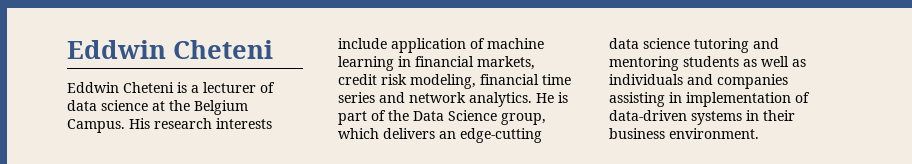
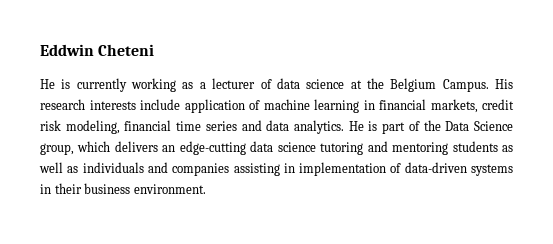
[67,82,187,93] Eddwin Cheteni is -> [40,78,194,92] He is currently working as
[409,92,466,103] network -> [266,120,290,131] data

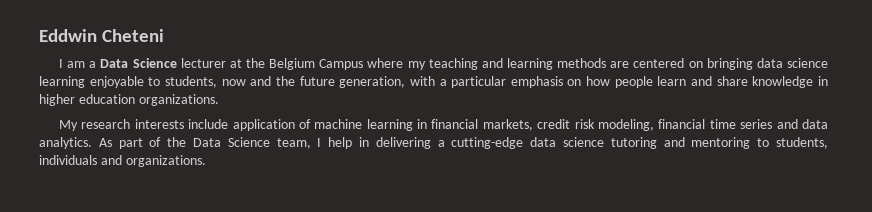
[40,78,513,92] He is currently working as a lecturer of data science at the Belgium Campus. His -> [58,58,828,70] [39,76,828,88] [39,94,219,106] [58,120,78,131] I am a Data Science lecturer at the Belgium Campus where my teaching and learning methods are centered on bringing data science learning enjoyable to students, now and the future generation, with a particular emphasis on how people learn and share knowledge in higher education organizations. // My
[348,121,378,131] He is -> [98,138,112,147] As
[40,141,246,155] group, which delivers an edge-cutting -> [276,137,524,149] team, I help in delivering a cutting-edge
[452,141,513,152] [39,162,513,176] [40,183,206,194] students as well as individuals and companies assisting in implementation of data-driven systems in their business environment. -> [757,137,828,149] [39,155,206,167] to students, individuals and organizations.

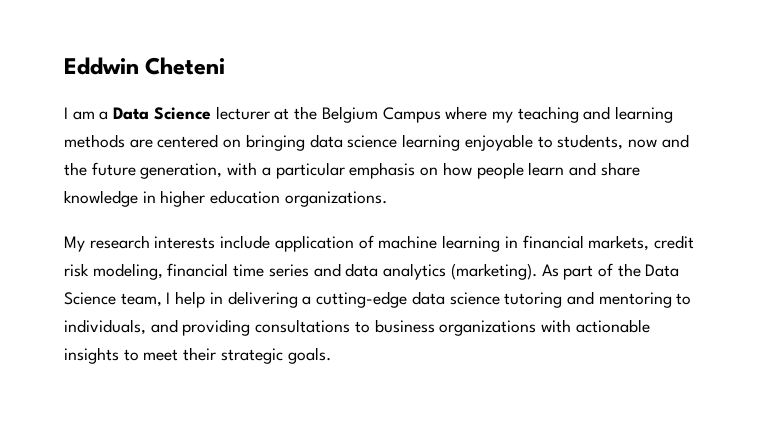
[39,137,92,149] analytics. -> [383,263,537,280] analytics (marketing).
[775,137,828,149] [39,155,206,167] students, individuals and organizations. -> [64,319,650,336] [64,347,331,364] individuals, and providing consultations to business organizations with actionable insights to meet their strategic goals.

